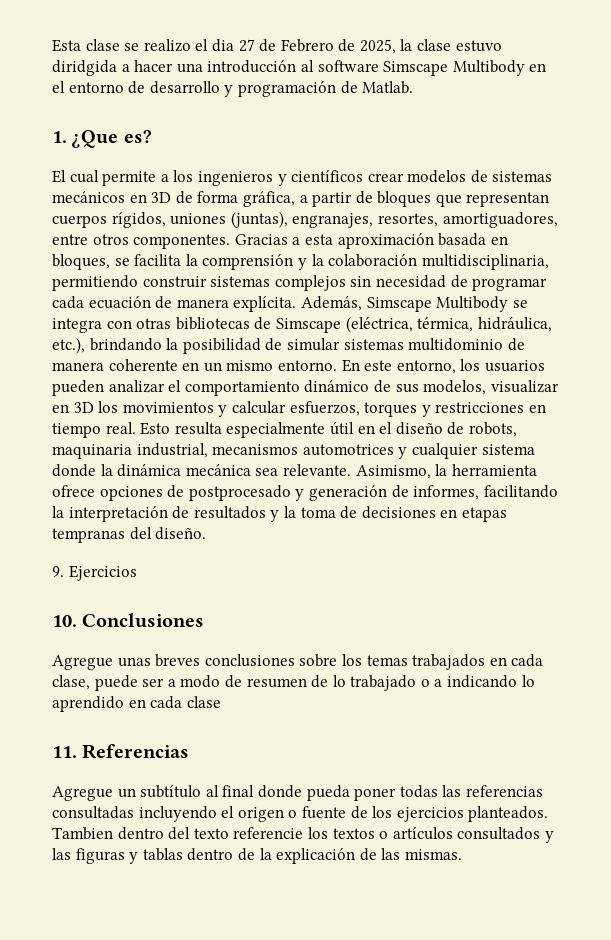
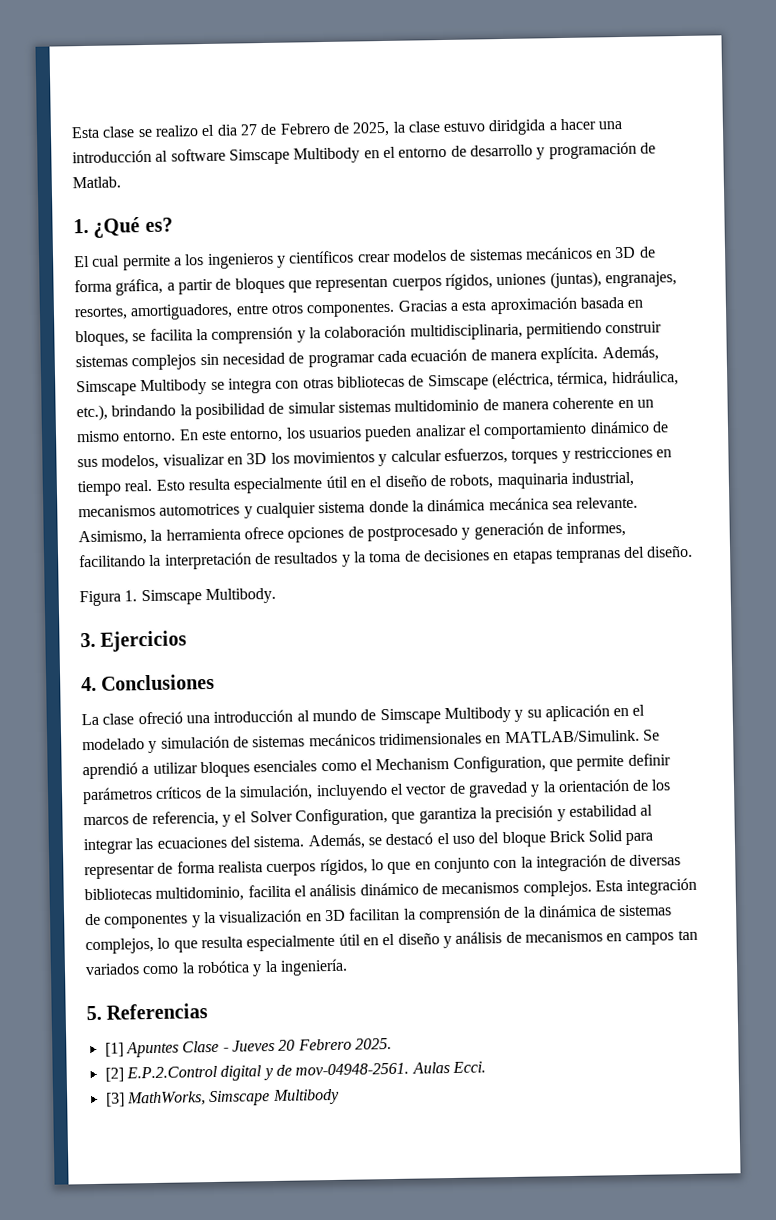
[72,130,119,148] ¿Que -> [93,217,141,238] ¿Qué
[52,566,64,577] 9. -> [79,587,276,607] [80,632,96,648] Figura 1. Simscape Multibody. // 3.
[52,615,77,627] 10. -> [81,676,97,692] 4.
[52,654,544,670] [52,675,535,691] [52,696,221,712] [52,744,190,759] [52,785,543,801] [52,806,549,822] [52,827,554,843] [52,848,462,864] Agregue unas breves conclusiones sobre los temas trabajados en cada clase, puede ser a modo de resumen de lo trabajado o a indicando lo aprendido en cada clase // 11. Referencias // Agregue un subtítulo al final donde pueda poner todas las referencias consultadas incluyendo el origen o fuente de los ejercicios planteados. Tambien dentro del texto referencie los textos o artículos consultados y las figuras y tablas dentro de la explicación de las mismas. -> [81,704,646,726] [82,729,660,754] [82,753,671,780] [82,778,672,805] [83,804,654,827] [83,830,654,855] [84,854,682,880] [84,877,698,902] [85,904,673,929] [85,929,698,955] [85,958,348,977] [86,1003,209,1021] [104,1038,392,1058] [104,1061,486,1082] [105,1088,340,1107] La clase ofreció una introducción al mundo de Simscape Multibody y su aplicación en el modelado y simulación de sistemas mecánicos tridimensionales en MATLAB/Simulink. Se aprendió a utilizar bloques esenciales como el Mechanism Configuration, que permite definir parámetros críticos de la simulación, incluyendo el vector de gravedad y la orientación de los marcos de referencia, y el Solver Configuration, que garantiza la precisión y estabilidad al integrar las ecuaciones del sistema. Además, se destacó el uso del bloque Brick Solid para representar de forma realista cuerpos rígidos, lo que en conjunto con la integración de diversas bibliotecas multidominio, facilita el análisis dinámico de mecanismos complejos. Esta integración de componentes y la visualización en 3D facilitan la comprensión de la dinámica de sistemas complejos, lo que resulta especialmente útil en el diseño y análisis de mecanismos en campos tan variados como la robótica y la ingeniería. // 5. Referencias // [1] Apuntes Clase - Jueves 20 Febrero 2025. // [2] E.P.2.Control digital y de mov-04948-2561. Aulas Ecci. // [3] MathWorks, Simscape Multibody

